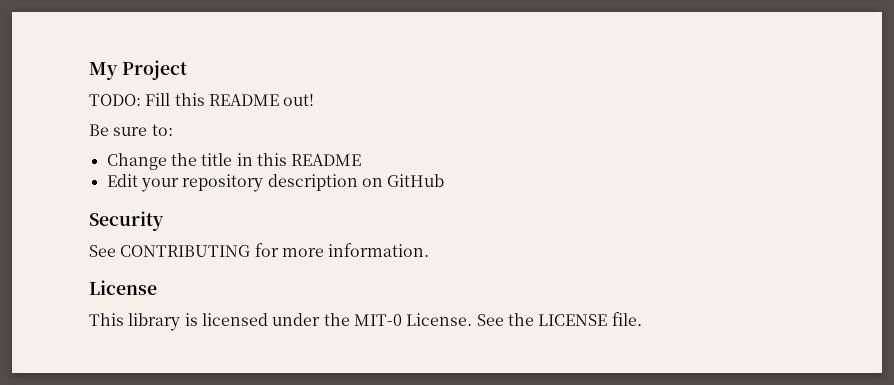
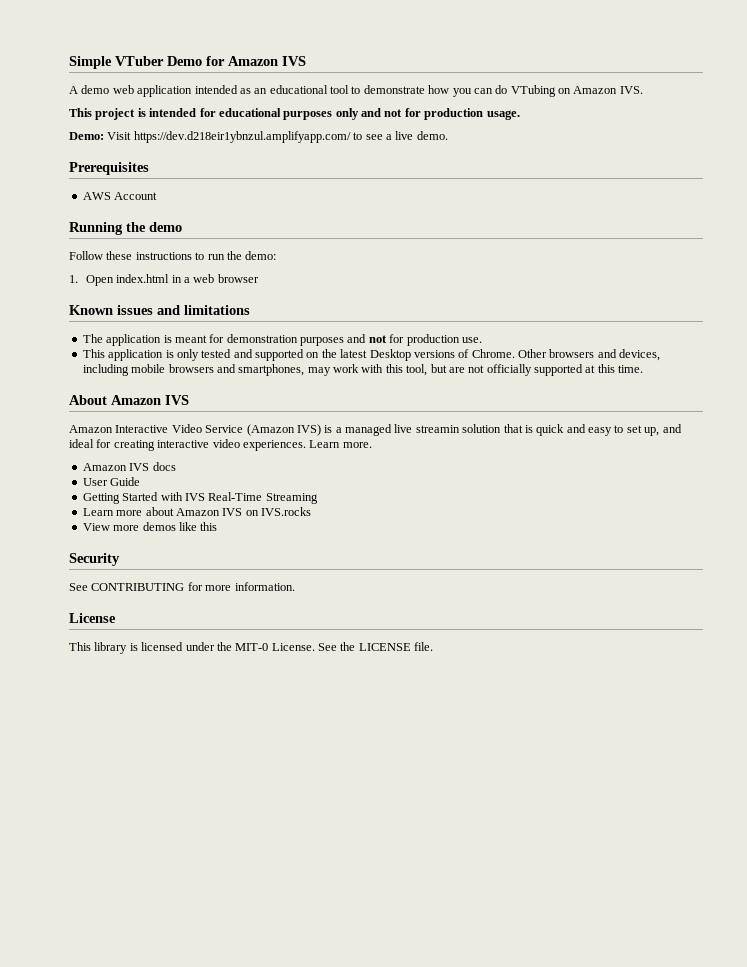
[89,60,187,80] [89,93,315,106] [89,124,173,136] [106,153,362,170] [106,174,445,192] My Project // TODO: Fill this README out! // Be sure to: // Change the title in this README // Edit your repository description on GitHub -> [69,56,306,69] [69,85,643,97] [69,108,520,120] [69,131,448,143] [69,162,149,175] [82,192,158,200] [69,222,182,235] [69,251,277,260] [69,274,259,286] [69,305,250,315] [82,334,482,346] [82,349,661,361] [82,364,644,376] [69,395,189,405] [69,424,682,436] [69,439,372,451] [82,462,176,471] [82,477,141,486] [82,492,318,504] [82,507,311,516] [82,522,218,531] Simple VTuber Demo for Amazon IVS // A demo web application intended as an educational tool to demonstrate how you can do VTubing on Amazon IVS. // This project is intended for educational purposes only and not for production usage. // Demo: Visit https://dev.d218eir1ybnzul.amplifyapp.com/ to see a live demo. // Prerequisites // AWS Account // Running the demo // Follow these instructions to run the demo: // 1. Open index.html in a web browser // Known issues and limitations // The application is meant for demonstration purposes and not for production use. // This application is only tested and supported on the latest Desktop versions of Chrome. Other browsers and devices, including mobile browsers and smartphones, may work with this tool, but are not officially supported at this time. // About Amazon IVS // Amazon Interactive Video Service (Amazon IVS) is a managed live streamin solution that is quick and easy to set up, and ideal for creating interactive video experiences. Learn more. // Amazon IVS docs // User Guide // Getting Started with IVS Real-Time Streaming // Learn more about Amazon IVS on IVS.rocks // View more demos like this

